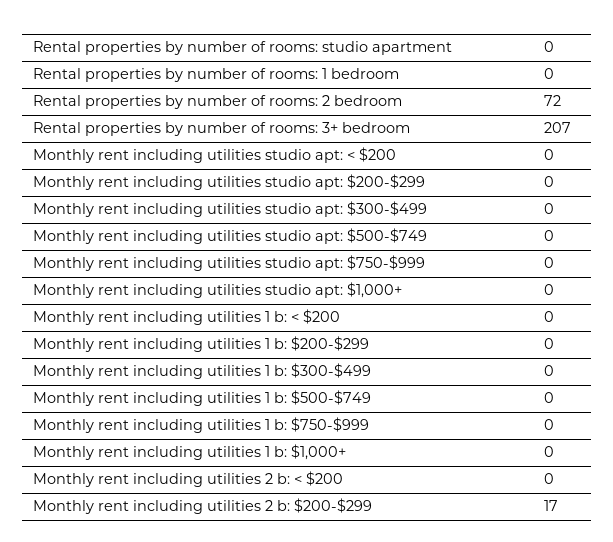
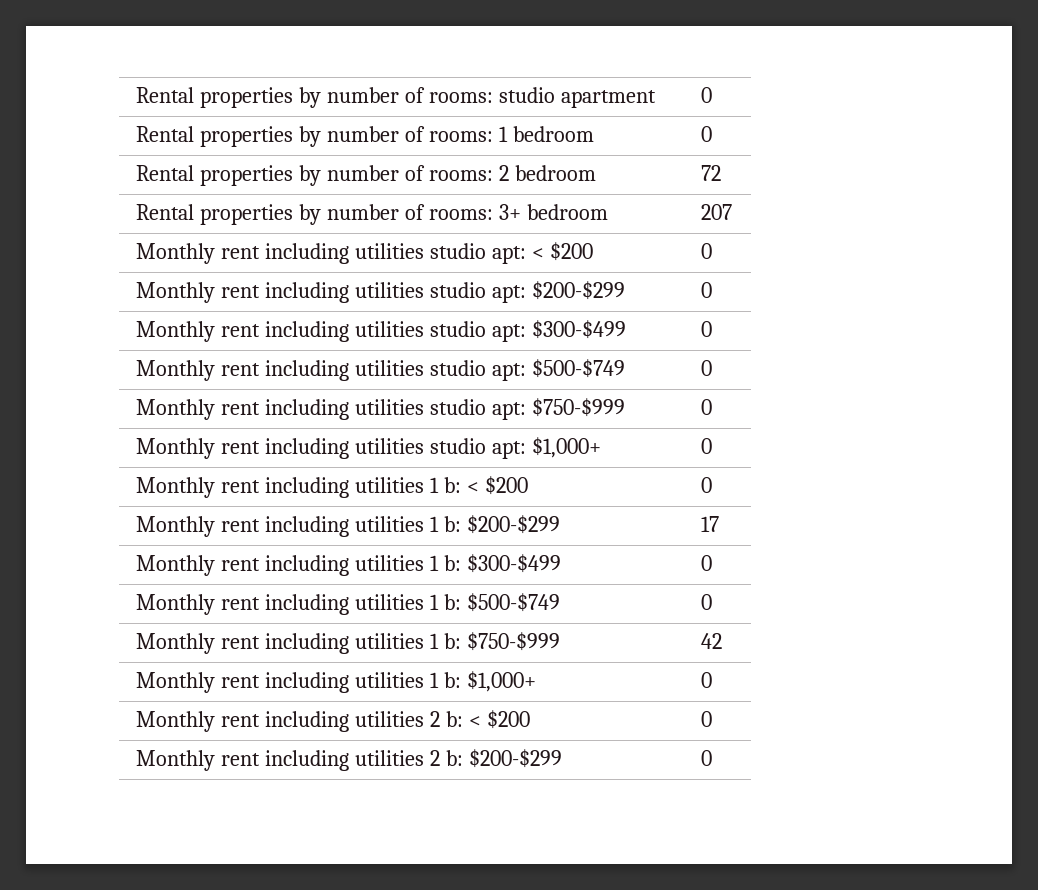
[543,338,554,349] 0 -> [701,516,720,532] 17
[543,419,554,430] 0 -> [701,633,723,649] 42
[543,500,558,511] 17 -> [701,750,713,766] 0

